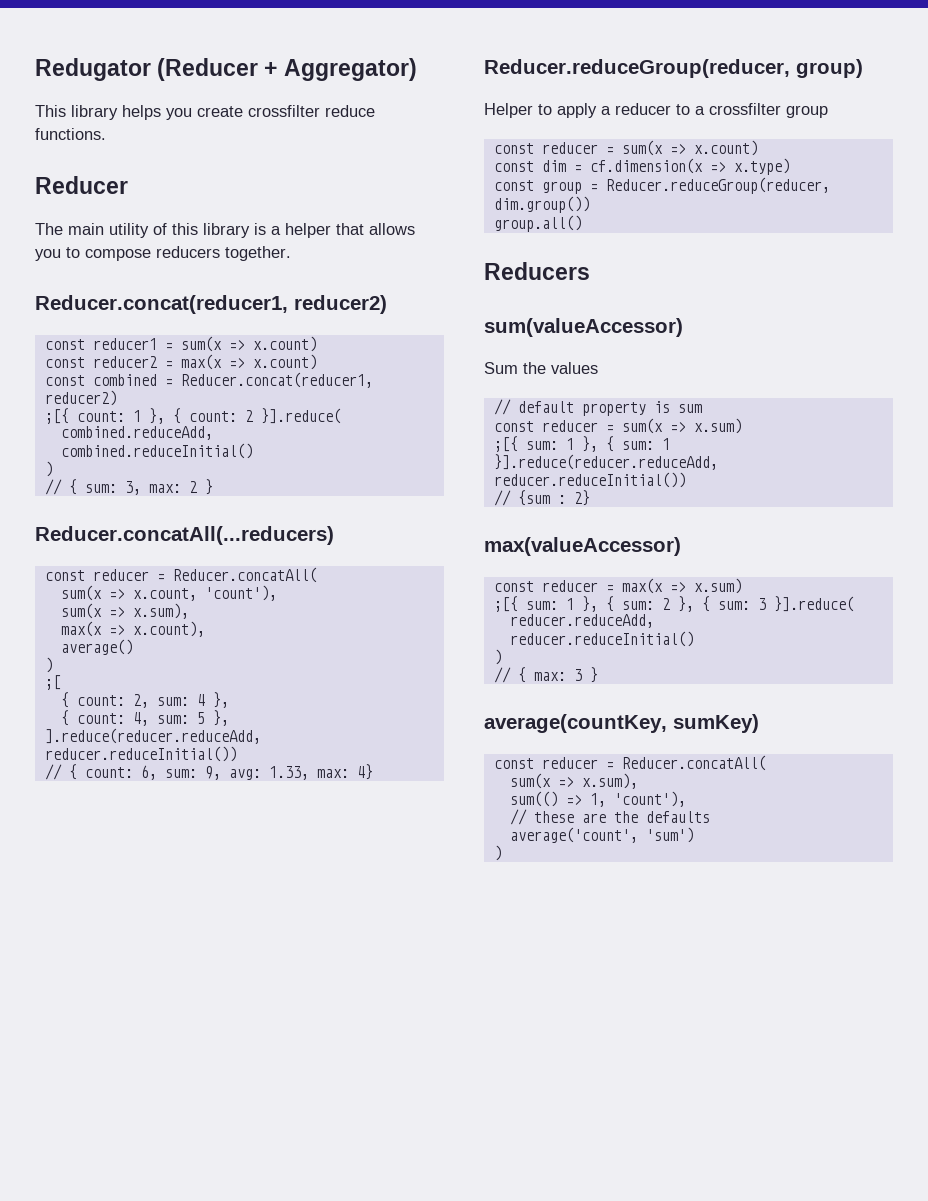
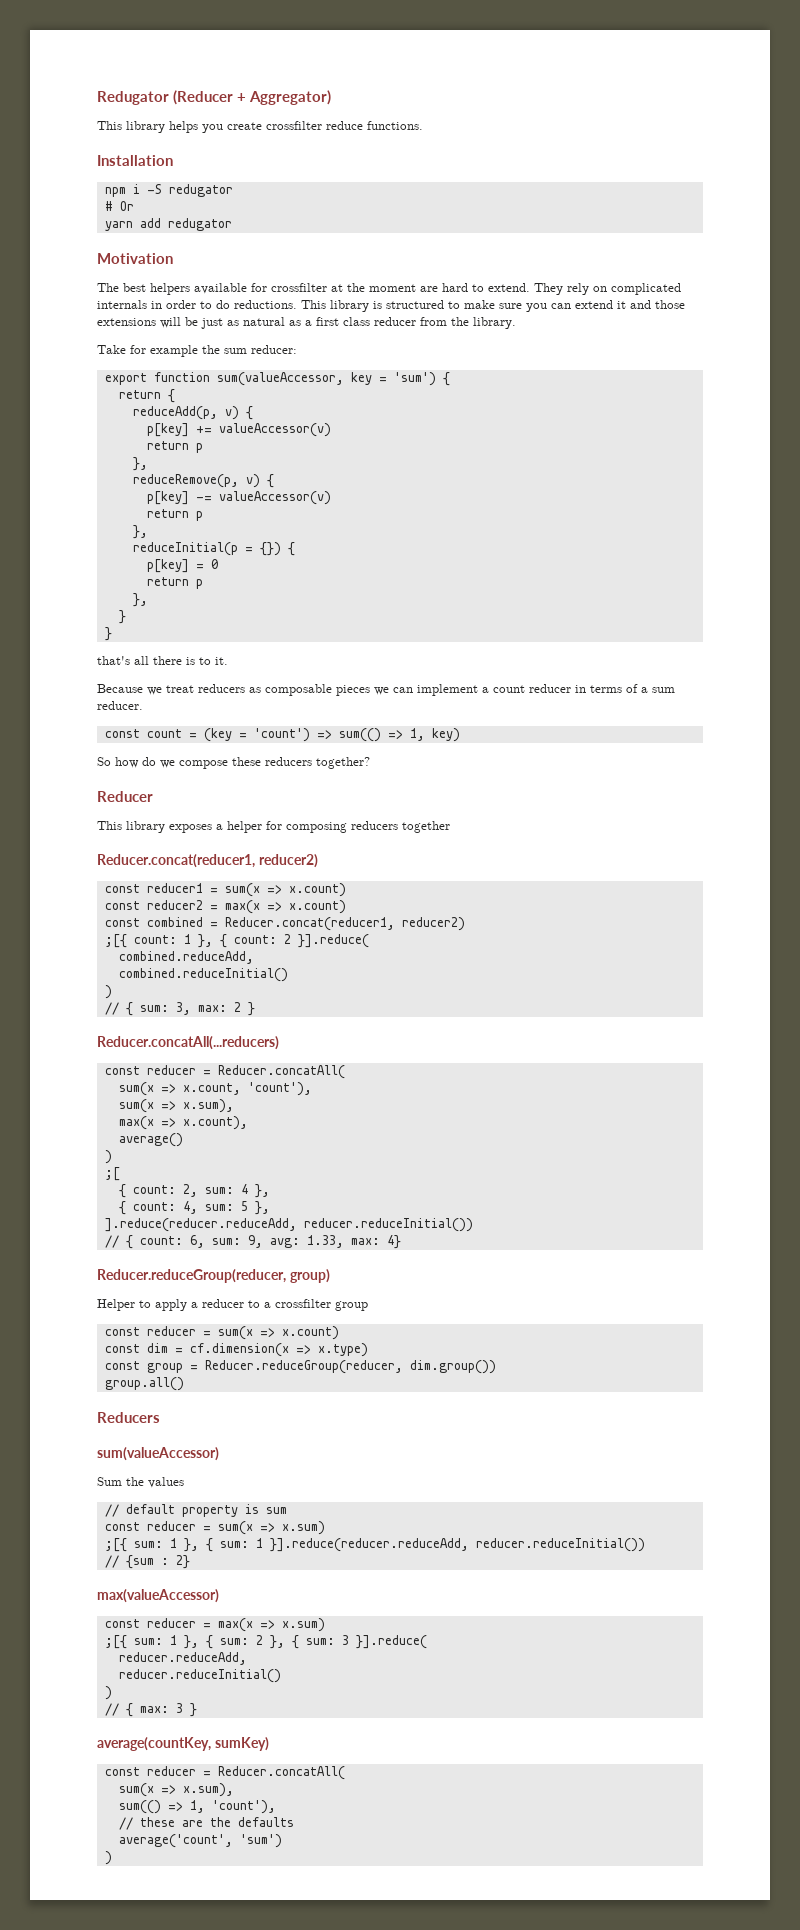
[35,176,128,194] [35,223,415,238] [35,246,291,261] Reducer // The main utility of this library is a helper that allows you to compose reducers together. -> [97,155,173,166] [104,184,233,197] [104,201,134,211] [104,218,232,231] [97,253,173,264] [97,283,681,295] [97,300,685,312] [97,317,516,329] [97,345,297,357] [104,372,450,386] [118,389,175,403] [132,406,253,420] [146,423,331,437] [146,441,203,453] [132,457,148,471] [132,474,274,488] [146,491,331,505] [146,509,203,521] [132,525,148,539] [132,542,295,556] [146,559,218,573] [146,577,203,589] [132,593,148,607] [118,610,126,624] [104,627,112,641] [97,656,228,665] [97,684,675,696] [97,701,143,710] [104,728,460,742] [97,757,370,769] [97,791,153,802] [97,821,450,833] Installation // npm i -S redugator // # Or // yarn add redugator // Motivation // The best helpers available for crossfilter at the moment are hard to extend. They rely on complicated internals in order to do reductions. This library is structured to make sure you can extend it and those extensions will be just as natural as a first class reducer from the library. // Take for example the sum reducer: // export function sum(valueAccessor, key = 'sum') { // return { // reduceAdd(p, v) { // p[key] += valueAccessor(v) // return p // }, // reduceRemove(p, v) { // p[key] -= valueAccessor(v) // return p // }, // reduceInitial(p = {}) { // p[key] = 0 // return p // }, // } // } // that's all there is to it. // Because we treat reducers as composable pieces we can implement a count reducer in terms of a sum reducer. // const count = (key = 'count') => sum(() => 1, key) // So how do we compose these reducers together? // Reducer // This library exposes a helper for composing reducers together

